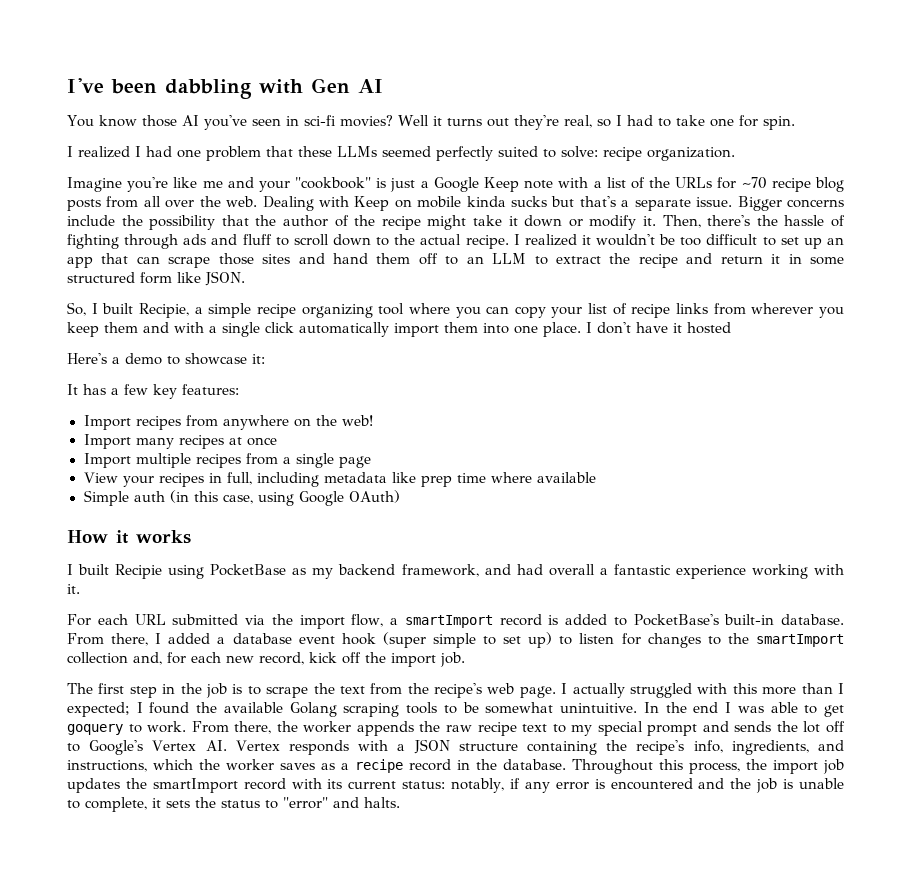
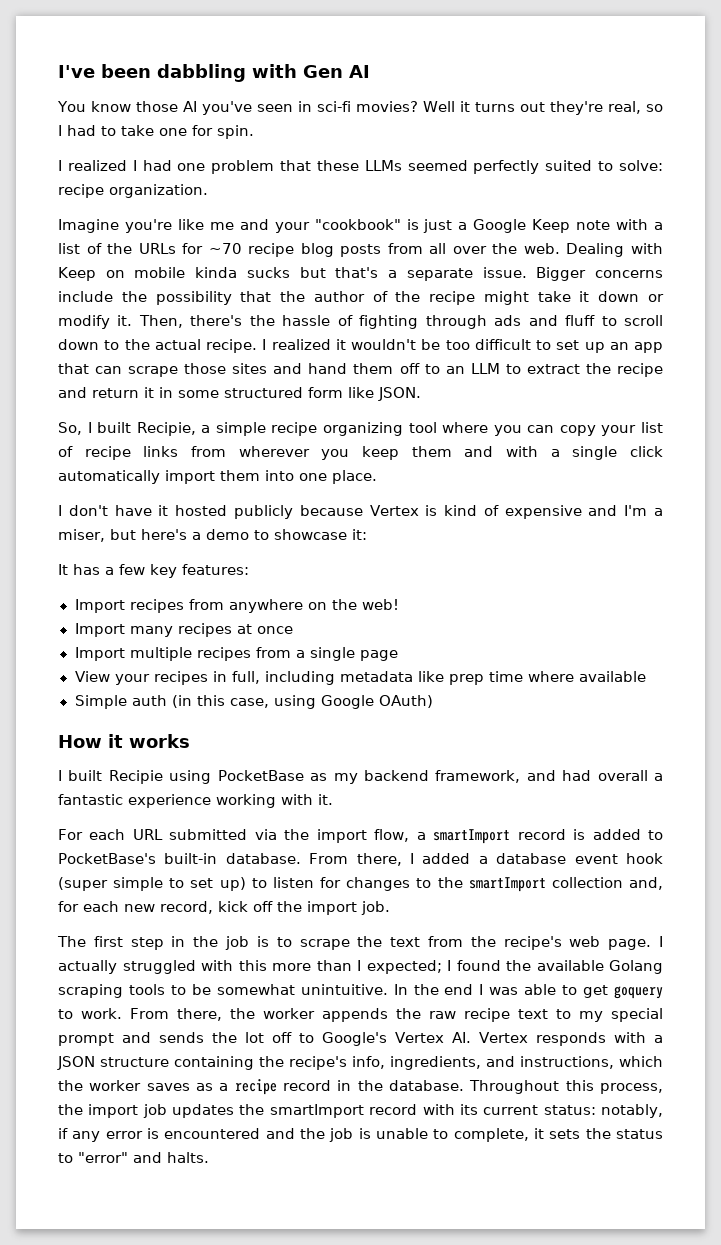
(581, 329) none -> (377, 477) //
[67,353,107,364] // Here's -> [233,505,663,519] [58,529,187,542] publicly because Vertex is kind of expensive and I'm a miser, but here's

